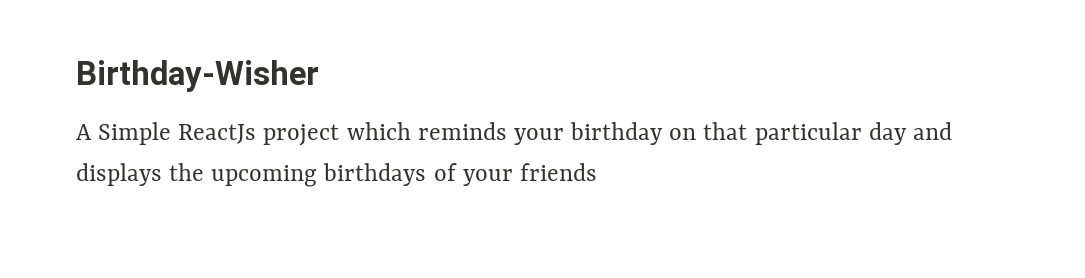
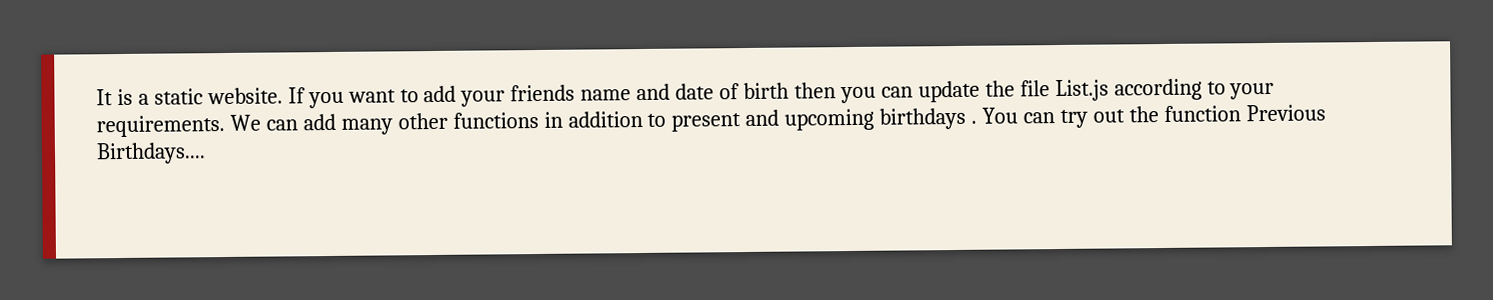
[76,60,319,92] [76,122,952,146] [76,163,597,187] Birthday-Wisher // A Simple ReactJs project which reminds your birthday on that particular day and displays the upcoming birthdays of your friends -> [96,78,1275,109] [96,104,1326,138] [96,142,206,165] It is a static website. If you want to add your friends name and date of birth then you can update the file List.js according to your requirements. We can add many other functions in addition to present and upcoming birthdays . You can try out the function Previous Birthdays....

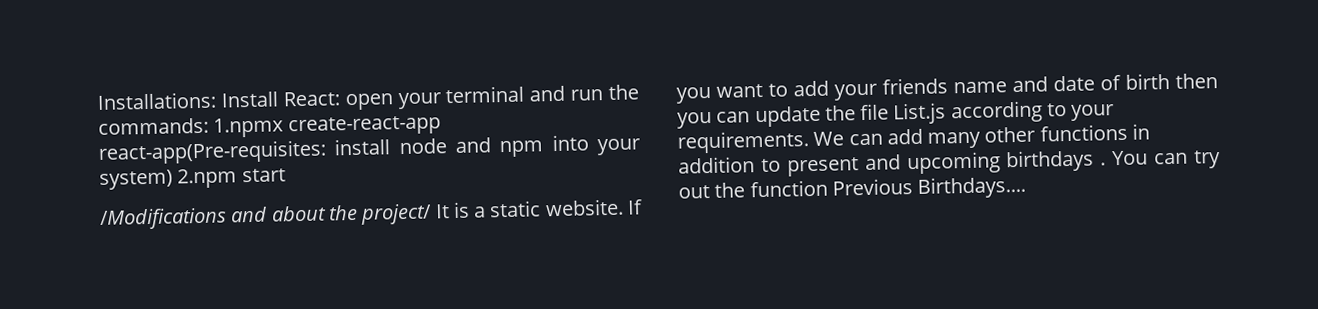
(96, 97) none -> [97,84,639,111] [98,115,441,138] [98,134,640,165] [99,168,286,190] [99,203,433,230] Installations: Install React: open your terminal and run the commands: 1.npmx create-react-app react-app(Pre-requisites: install node and npm into your system) 2.npm start // /Modifications and about the project/

